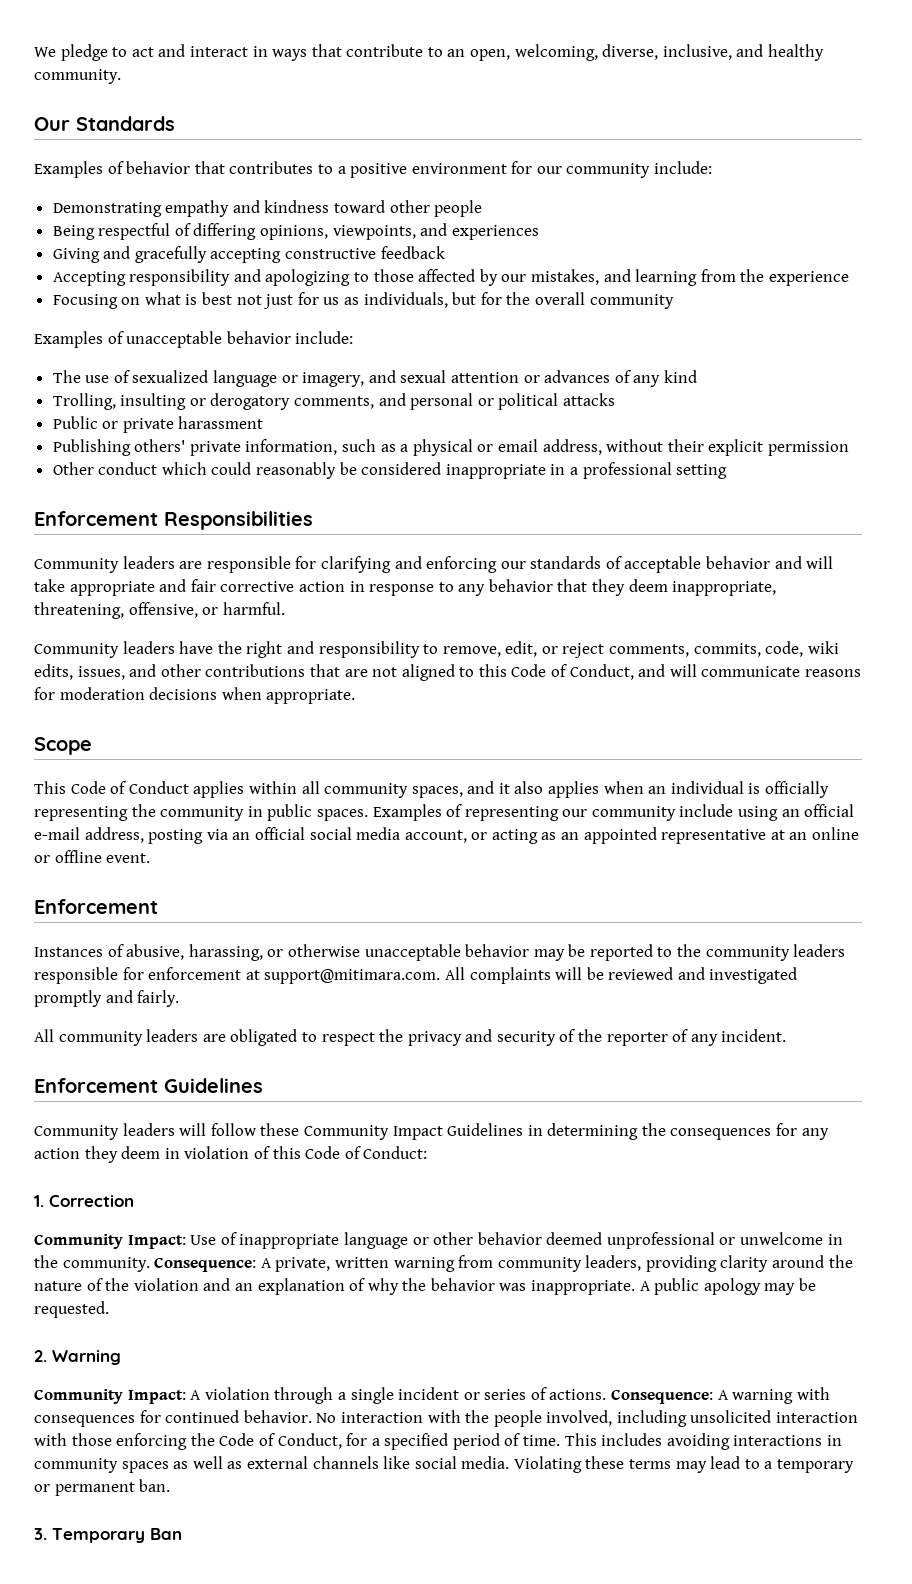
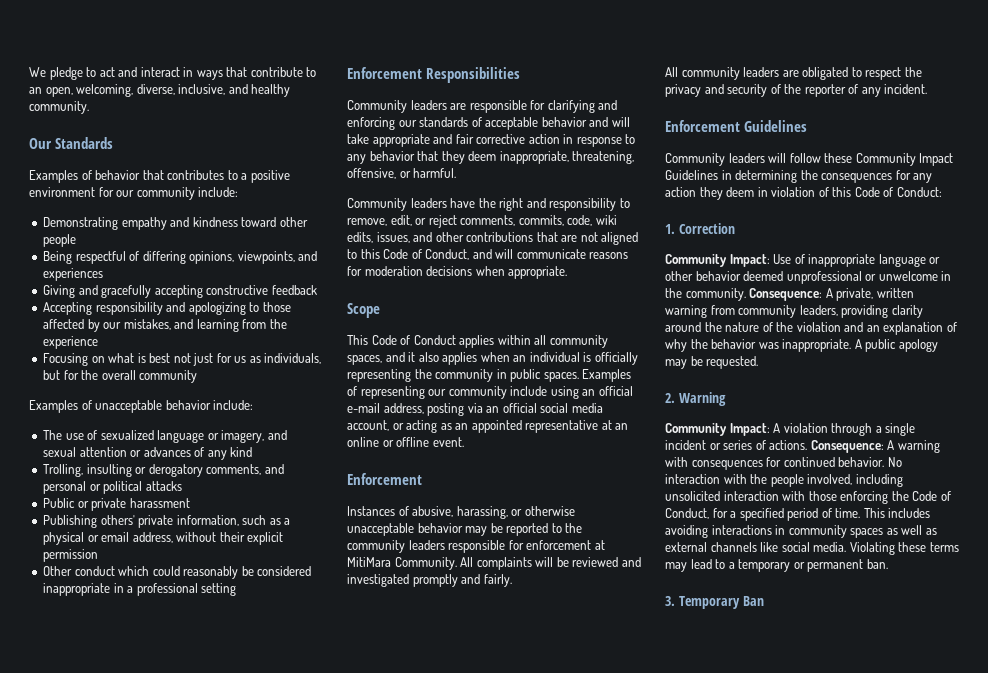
[264,969,441,984] support@mitimara.com. -> [347,557,457,570] MitiMara Community.

